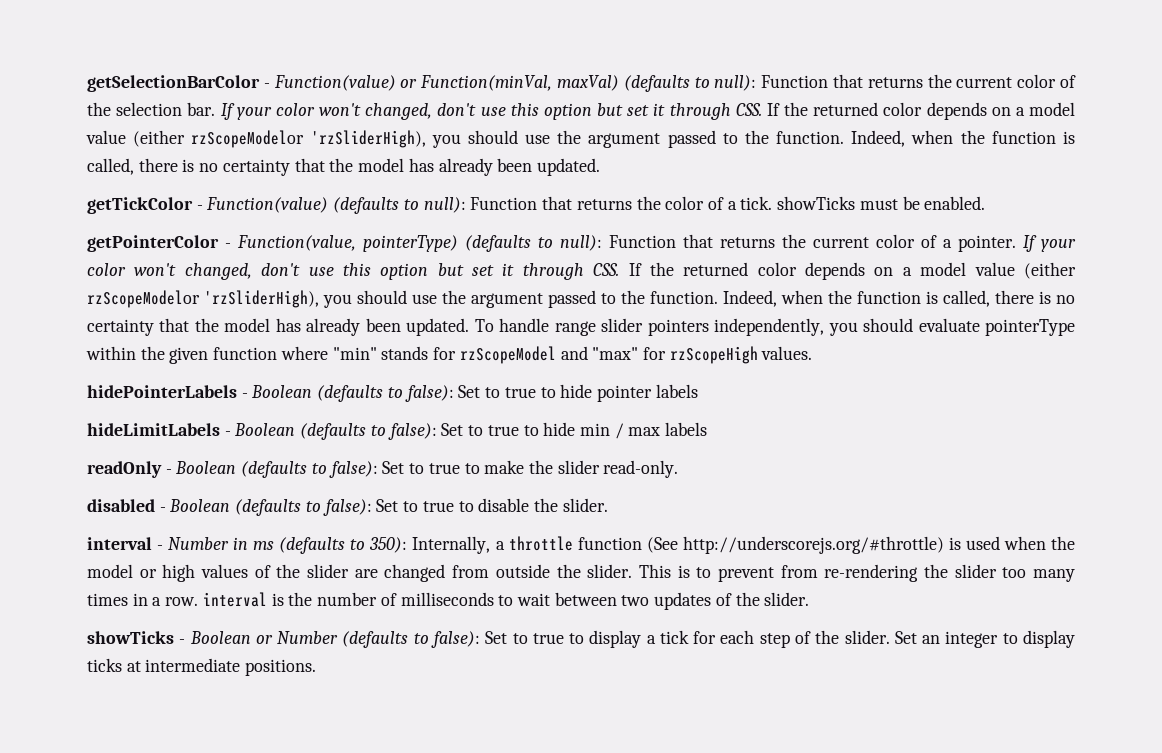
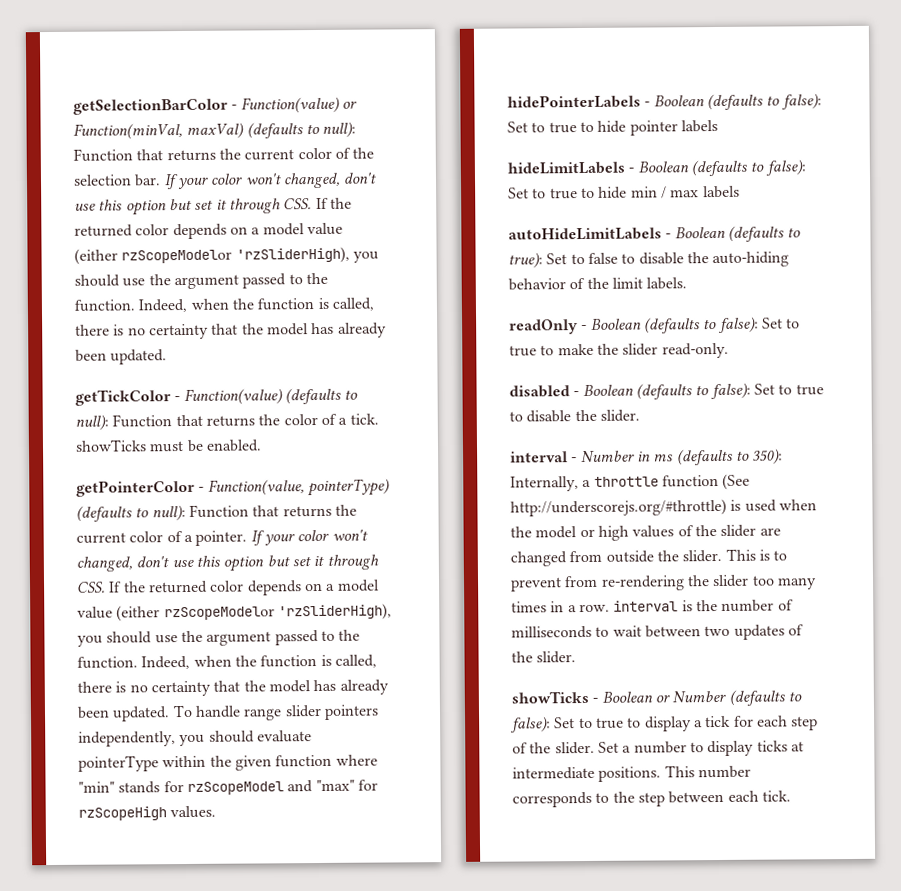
(708, 429) none -> [508,225,802,242] [508,251,790,269] [508,277,688,291] // autoHideLimitLabels - Boolean (defaults to true): Set to false to disable the auto-hiding behavior of the limit labels.
[922,631,999,648] an integer -> [622,741,687,754] a number
(317, 667) none -> [664,765,751,779] [512,790,791,808] This number corresponds to the step between each tick.

